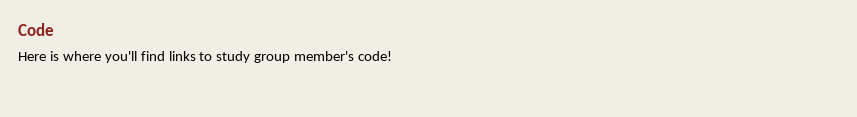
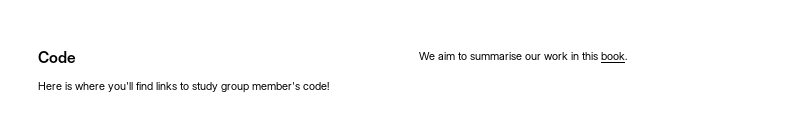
(393, 56) none -> [419,52,627,60] // We aim to summarise our work in this book.

